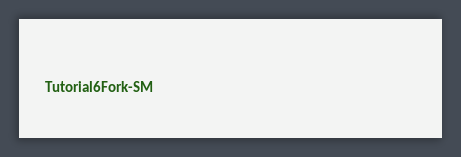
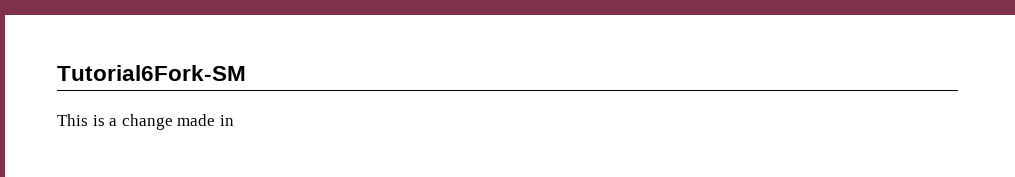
(153, 86) none -> [57,114,234,130] // This is a change made in

